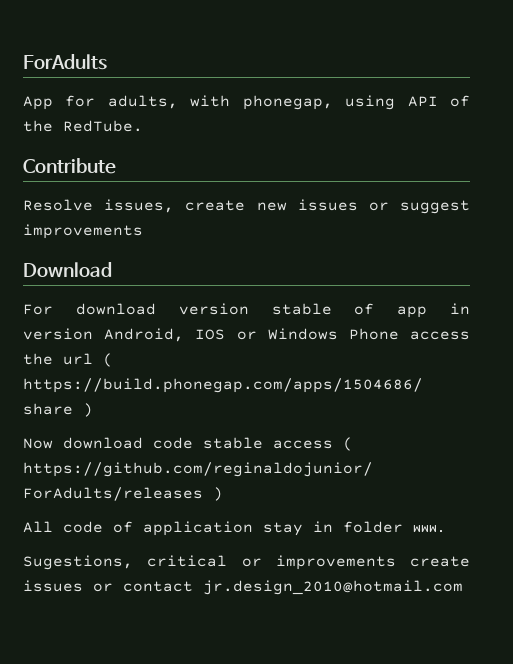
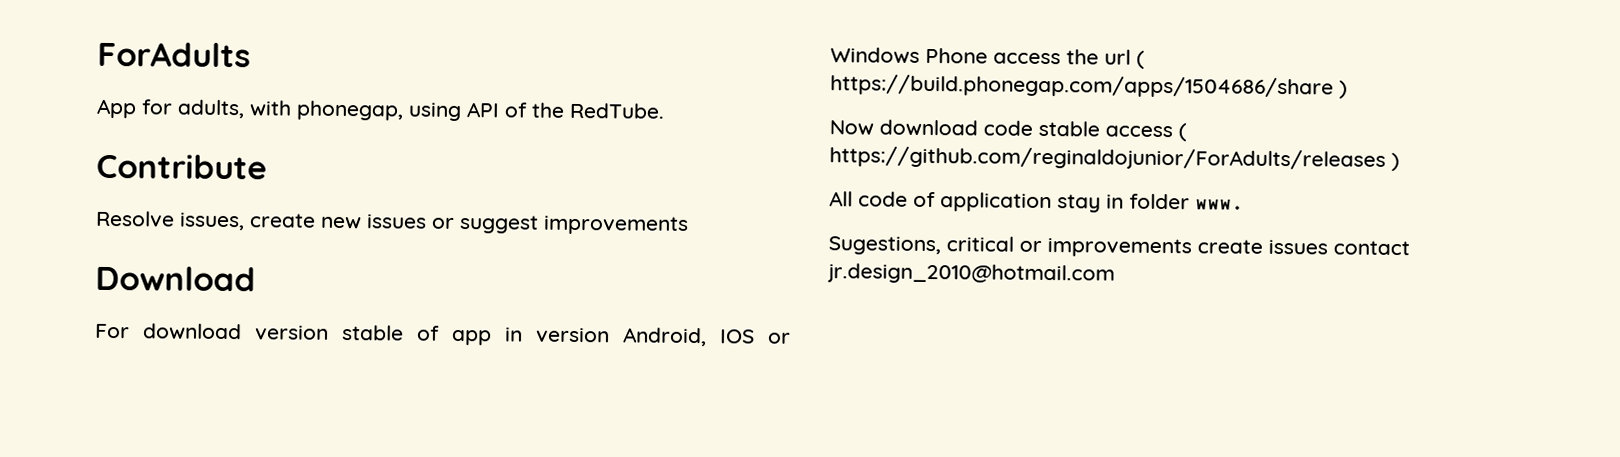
[93,583,113,592] or -> (1328, 247) none

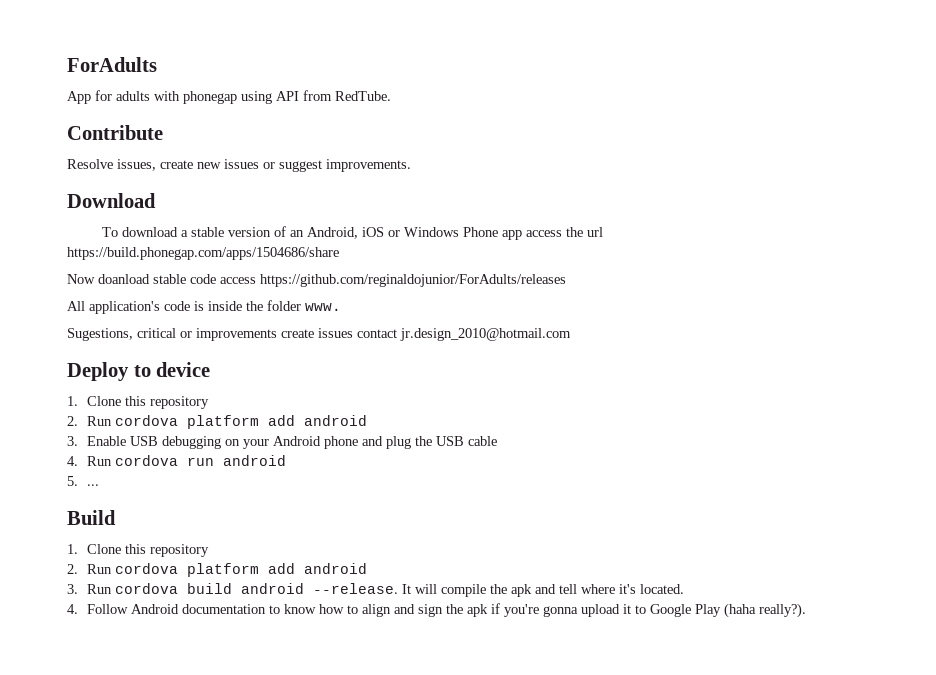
[177,99,565,122] adults, with phonegap, using API of the -> [116,90,332,104] adults with phonegap using API from
[543,215,689,235] improvements -> [326,159,411,172] improvements.
[95,323,755,347] For download version stable of app in version Android, IOS -> [101,226,384,239] To download a stable version of an Android, iOS
(988, 55) none -> [501,230,522,240] app
[1136,50,1145,69] ( -> (603, 232) none
[1339,80,1348,99] ) -> (339, 253) none
[879,119,1187,142] download code stable access ( -> [98,274,256,284] doanload stable code access
[1391,152,1400,172] ) -> (566, 280) none
[858,191,1124,213] code of application stay in -> [89,301,263,314] application's code is inside the
(1115, 274) none -> [67,362,211,381] [67,396,209,409] [67,415,367,429] [67,436,497,449] [67,455,286,466] [67,476,99,486] [67,510,116,525] [67,544,209,557] [67,563,367,577] [67,583,684,597] [67,603,806,618] // Deploy to device // 1. Clone this repository // 2. Run cordova platform add android // 3. Enable USB debugging on your Android phone and plug the USB cable // 4. Run cordova run android // 5. ... // Build // 1. Clone this repository // 2. Run cordova platform add android // 3. Run cordova build android --release. It will compile the apk and tell where it's located. // 4. Follow Android documentation to know how to align and sign the apk if you're gonna upload it to Google Play (haha really?).

